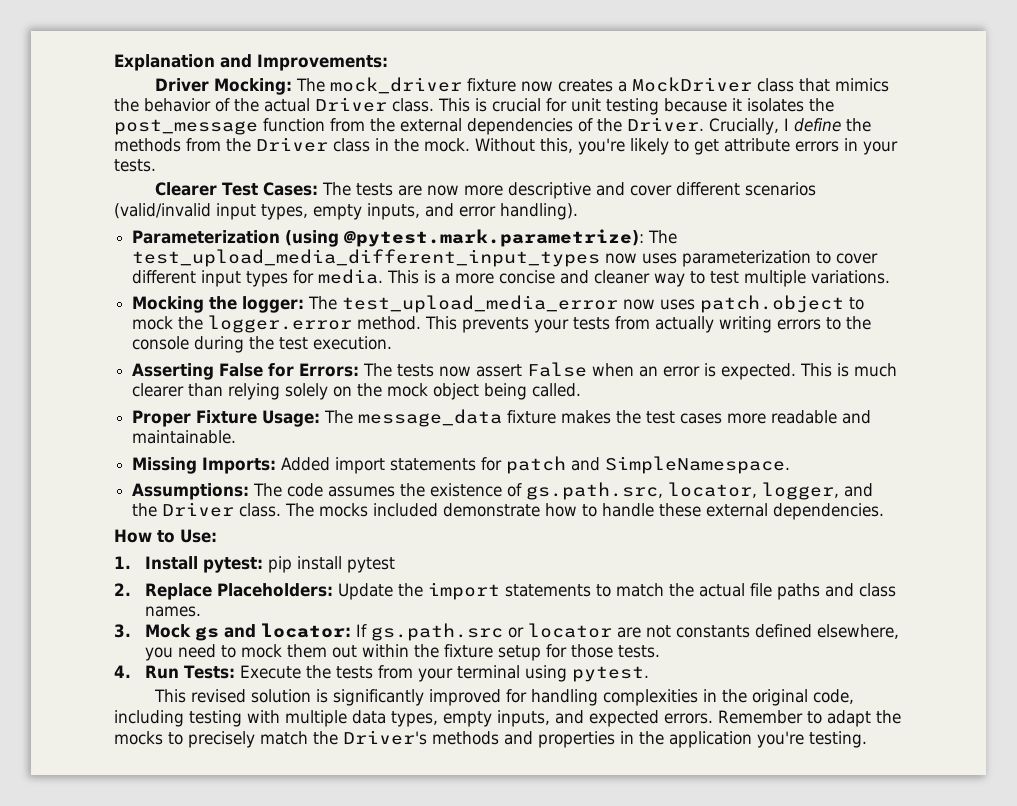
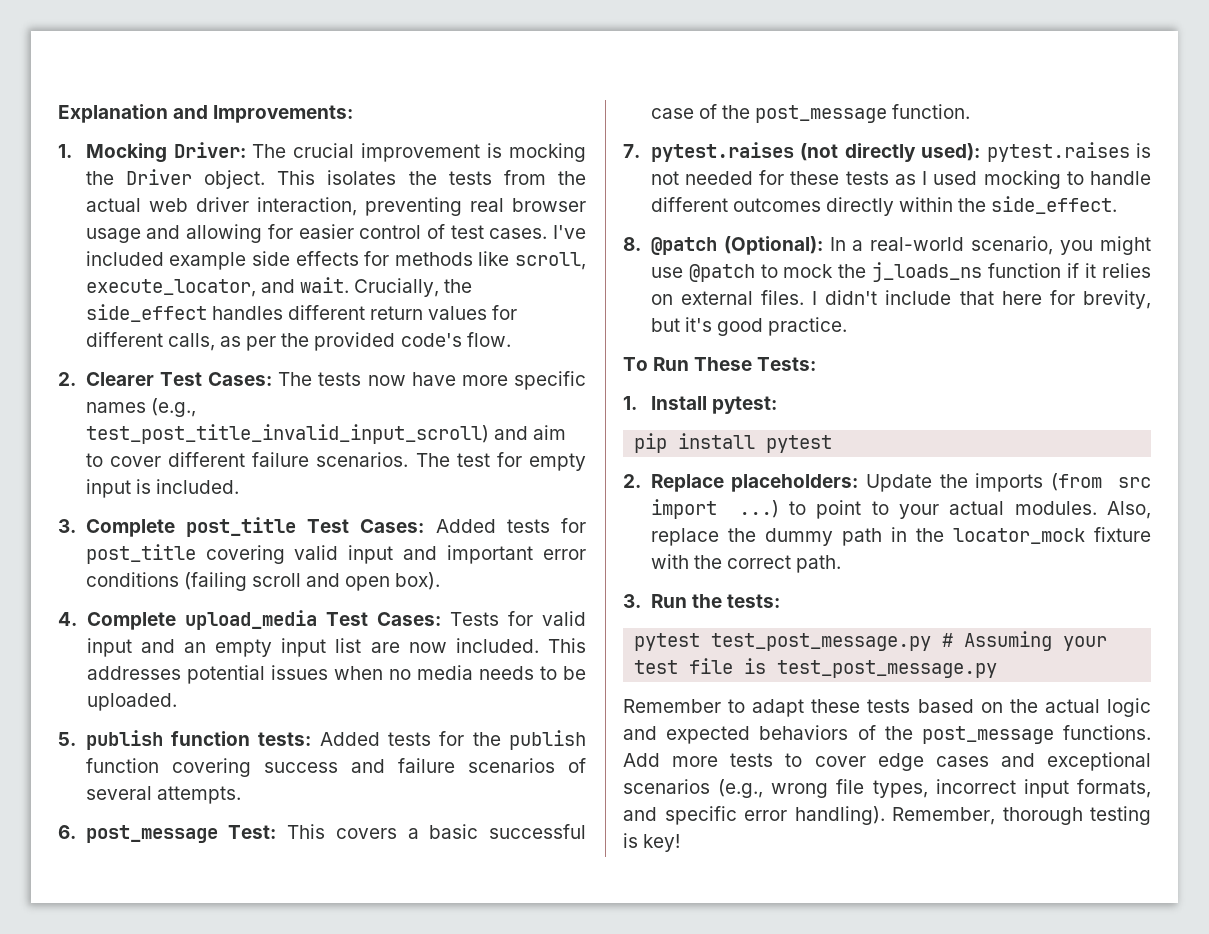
[155,77,890,95] [114,97,834,115] [114,117,871,135] [114,137,898,155] [114,159,156,172] Driver Mocking: The mock_driver fixture now creates a MockDriver class that mimics the behavior of the actual Driver class. This is crucial for unit testing because it isolates the post_message function from the external dependencies of the Driver. Crucially, I define the methods from the Driver class in the mock. Without this, you're likely to get attribute errors in your tests. // -> [58,142,586,163] [85,169,586,189] [85,197,587,216] [85,224,586,243] [85,251,586,270] [85,277,473,297] [85,304,518,322] [85,332,511,351] [58,372,76,386] 1. Mocking Driver: The crucial improvement is mocking the Driver object. This isolates the tests from the actual web driver interaction, preventing real browser usage and allowing for easier control of test cases. I've included example side effects for methods like scroll, execute_locator, and wait. Crucially, the side_effect handles different return values for different calls, as per the provided code's flow. // 2.
[398,182,817,199] [114,203,578,220] [132,229,678,247] [132,249,879,267] [132,269,891,287] [132,295,865,313] [132,315,872,333] [132,336,393,353] [132,362,898,380] [132,383,582,400] [132,409,872,427] [132,430,237,444] [132,456,791,474] [132,482,874,500] [132,502,885,520] [114,529,217,543] are now more descriptive and cover different scenarios (valid/invalid input types, empty inputs, and error handling). // Parameterization (using @pytest.mark.parametrize): The test_upload_media_different_input_types now uses parameterization to cover different input types for media. This is a more concise and cleaner way to test multiple variations. // Mocking the logger: The test_upload_media_error now uses patch.object to mock the logger.error method. This prevents your tests from actually writing errors to the console during the test execution. // Asserting False for Errors: The tests now assert False when an error is expected. This is much clearer than relying solely on the mock object being called. // Proper Fixture Usage: The message_data fixture makes the test cases more readable and maintainable. // Missing Imports: Added import statements for patch and SimpleNamespace. // Assumptions: The code assumes the existence of gs.path.src, locator, logger, and the Driver class. The mocks included demonstrate how to handle these external dependencies. // How to Use: -> [367,371,586,390] [85,398,196,417] [85,424,566,444] [85,452,586,471] [85,479,239,498] [58,517,586,537] [85,544,586,564] [85,572,441,591] [58,610,586,630] [86,638,586,657] [86,665,586,684] [86,693,177,711] [58,730,587,750] [85,758,587,777] [85,786,241,804] [58,824,586,843] [650,104,971,123] [623,142,1151,162] [650,170,1151,189] [650,196,1118,216] [623,236,1151,255] [650,262,1151,282] [650,290,1151,309] [650,317,848,336] [623,357,817,371] now have more specific names (e.g., test_post_title_invalid_input_scroll) and aim to cover different failure scenarios. The test for empty input is included. // 3. Complete post_title Test Cases: Added tests for post_title covering valid input and important error conditions (failing scroll and open box). // 4. Complete upload_media Test Cases: Tests for valid input and an empty input list are now included. This addresses potential issues when no media needs to be uploaded. // 5. publish function tests: Added tests for the publish function covering success and failure scenarios of several attempts. // 6. post_message Test: This covers a basic successful case of the post_message function. // 7. pytest.raises (not directly used): pytest.raises is not needed for these tests as I used mocking to handle different outcomes directly within the side_effect. // 8. @patch (Optional): In a real-world scenario, you might use @patch to mock the j_loads_ns function if it relies on external files. I didn't include that here for brevity, but it's good practice. // To Run These Tests:
(263, 565) none -> (777, 405) //
[216,583,333,597] Placeholders: -> [731,474,859,492] placeholders:
[427,582,896,600] [144,606,201,617] [114,623,899,641] [144,644,660,661] [114,665,649,682] [154,689,855,706] [114,710,901,727] [114,730,867,748] import statements to match the actual file paths and class names. // 3. Mock gs and locator: If gs.path.src or locator are not constants defined elsewhere, you need to mock them out within the fixture setup for those tests. // 4. Run Tests: Execute the tests from your terminal using pytest. // This revised solution is significantly improved for handling complexities in the original code, including testing with multiple data types, empty inputs, and expected errors. Remember to adapt the mocks to precisely match the Driver's methods and properties in the application you're testing. -> [975,473,1151,492] [650,499,1151,519] [650,527,1151,546] [650,554,842,573] [623,594,780,608] [634,631,1108,651] [634,658,998,678] [623,698,1151,717] [623,725,1151,744] [623,752,1151,771] [623,779,1151,798] [623,806,1151,825] [623,833,681,852] imports (from src import ...) to point to your actual modules. Also, replace the dummy path in the locator_mock fixture with the correct path. // 3. Run the tests: // pytest test_post_message.py # Assuming your test file is test_post_message.py // Remember to adapt these tests based on the actual logic and expected behaviors of the post_message functions. Add more tests to cover edge cases and exceptional scenarios (e.g., wrong file types, incorrect input formats, and specific error handling). Remember, thorough testing is key!

